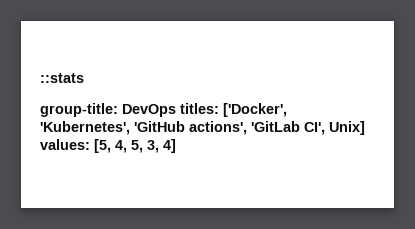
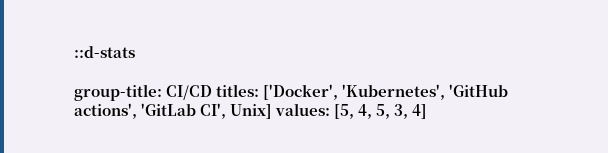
[40,73,84,83] ::stats -> [74,46,135,58] ::d-stats
[122,104,176,117] DevOps -> [166,85,213,100] CI/CD

